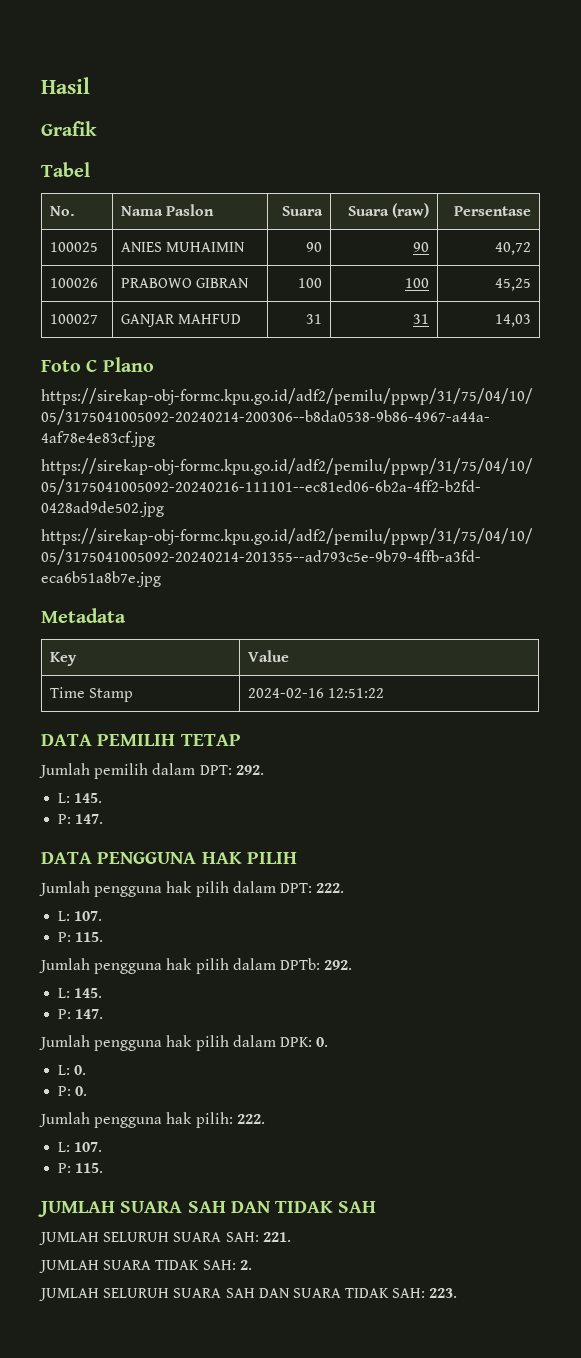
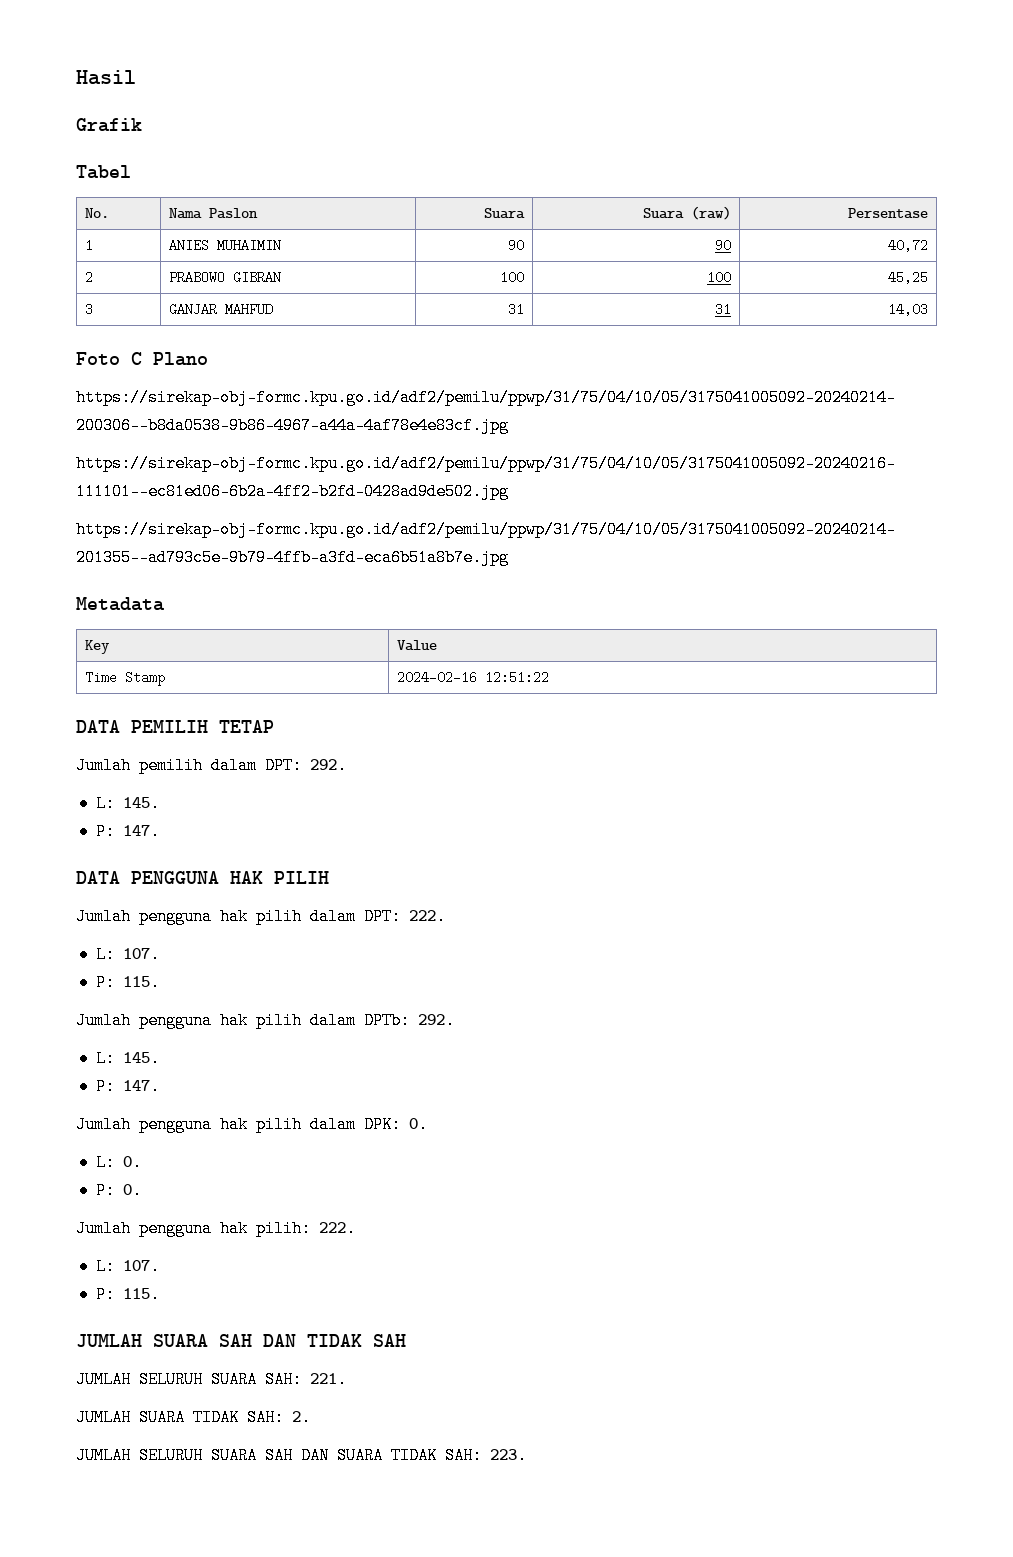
[50,242,99,252] 100025 -> [84,239,93,252] 1
[50,278,99,288] 100026 -> [84,271,93,284] 2
[50,314,99,324] 100027 -> [84,303,93,316] 3

